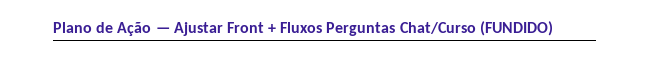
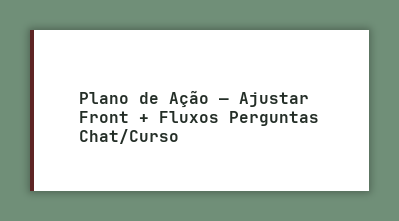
[479,21,553,36] (FUNDIDO) -> (179, 136) none

